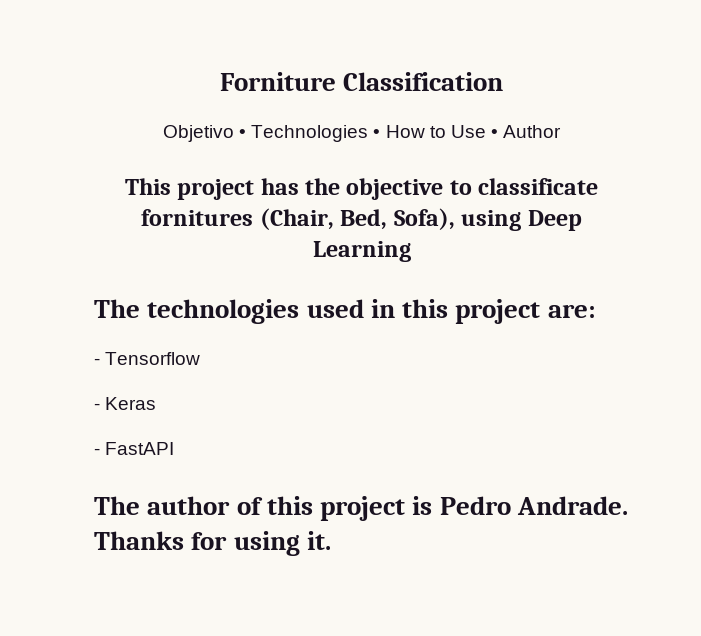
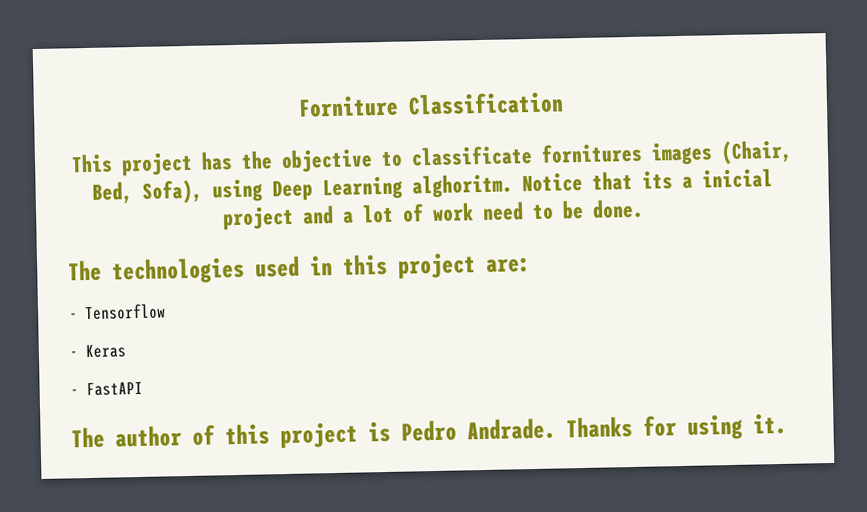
[162,125,562,142] // Objetivo • Technologies • How to Use • Author -> (564, 103) none
(254, 217) none -> [650,141,713,166] images
(411, 251) none -> [411,168,773,199] [221,198,644,231] alghoritm. Notice that its a inicial project and a lot of work need to be done.

